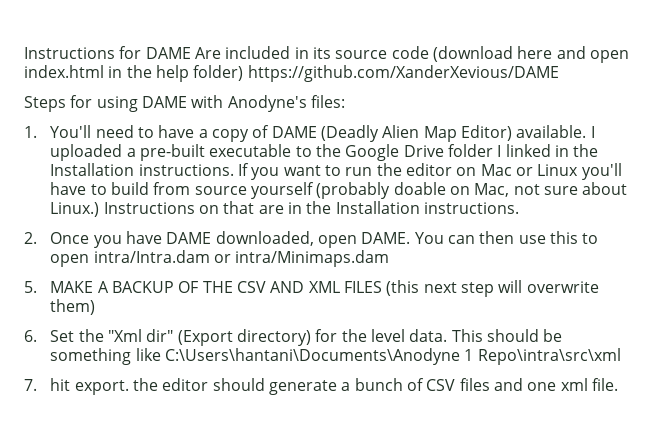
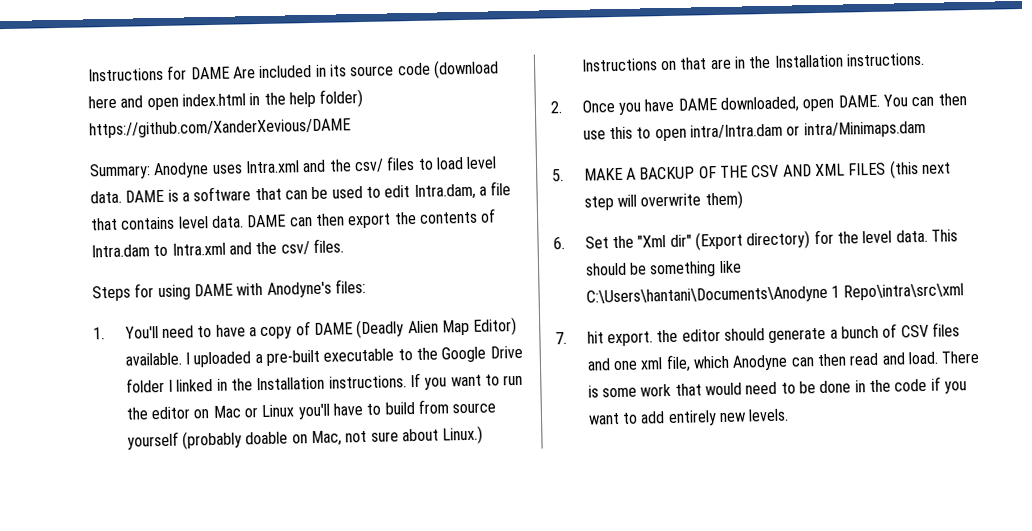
(559, 73) none -> [89,155,498,180] [90,181,512,204] [90,208,497,231] [91,238,344,258] // Summary: Anodyne uses Intra.xml and the csv/ files to load level data. DAME is a software that can be used to edit Intra.dam, a file that contains level data. DAME can then export the contents of Intra.dam to Intra.xml and the csv/ files.
[591,378,618,391] file. -> [665,350,981,373] [587,376,967,398] [587,408,790,427] file, which Anodyne can then read and load. There is some work that would need to be done in the code if you want to add entirely new levels.

